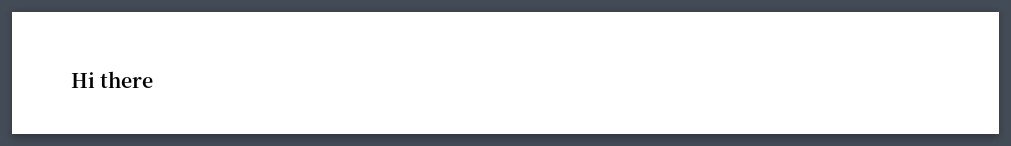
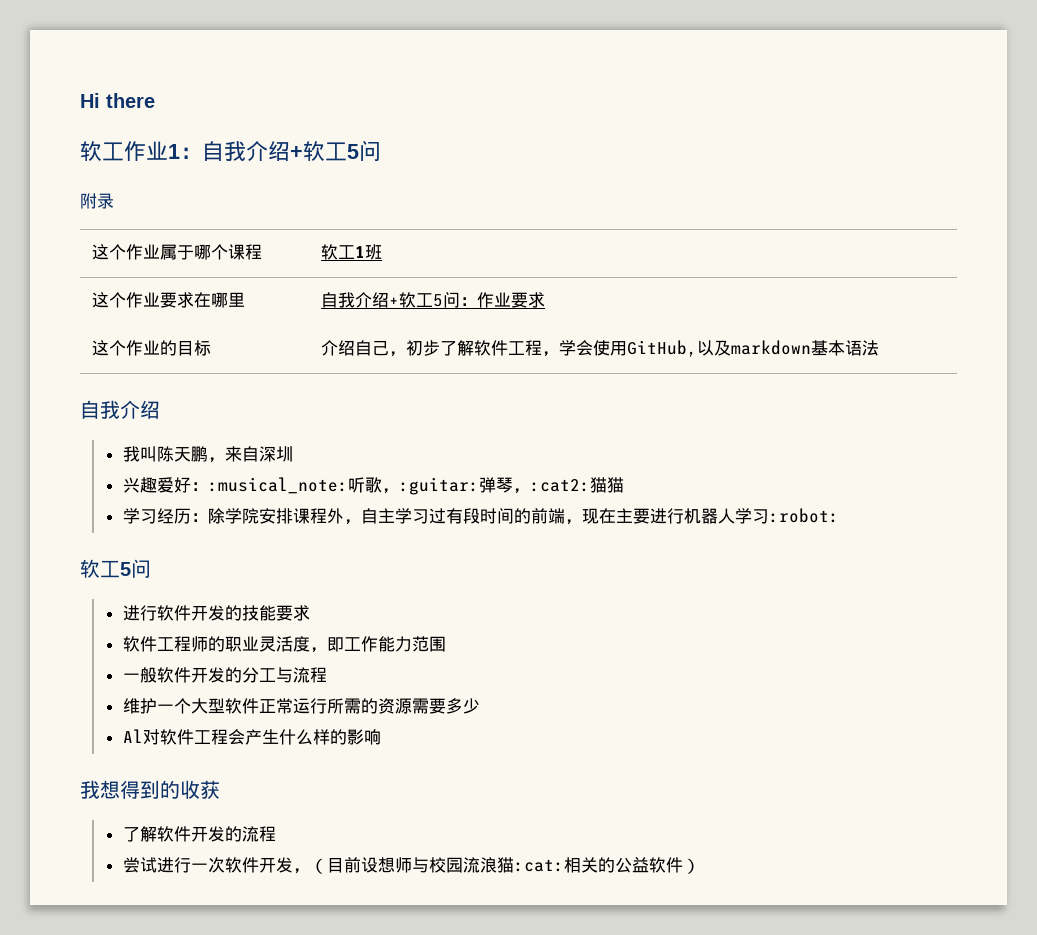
(154, 79) none -> [80,140,381,162] [80,193,114,209] [92,244,263,260] [321,244,383,260] [92,292,246,308] [321,292,546,308] [92,340,212,356] [321,340,880,357] [80,400,160,419] [122,446,293,463] [122,477,624,495] [122,508,839,525] [80,559,151,578] [122,605,310,621] [122,636,446,653] [122,667,327,683] [122,698,480,714] [122,729,381,745] [80,780,220,799] [122,826,276,842] [122,857,700,874] // 软工作业1：自我介绍+软工5问 // 附录 // 这个作业属于哪个课程 | 软工1班 // 这个作业要求在哪里 | 自我介绍+软工5问：作业要求 // 这个作业的目标 | 介绍自己，初步了解软件工程，学会使用GitHub,以及markdown基本语法 // 自我介绍 // 我叫陈天鹏，来自深圳 // 兴趣爱好：:musical_note:听歌，:guitar:弹琴，:cat2:猫猫 // 学习经历：除学院安排课程外，自主学习过有段时间的前端，现在主要进行机器人学习:robot: // 软工5问 // 进行软件开发的技能要求 // 软件工程师的职业灵活度，即工作能力范围 // 一般软件开发的分工与流程 // 维护一个大型软件正常运行所需的资源需要多少 // Al对软件工程会产生什么样的影响 // 我想得到的收获 // 了解软件开发的流程 // 尝试进行一次软件开发，（目前设想师与校园流浪猫:cat:相关的公益软件）

